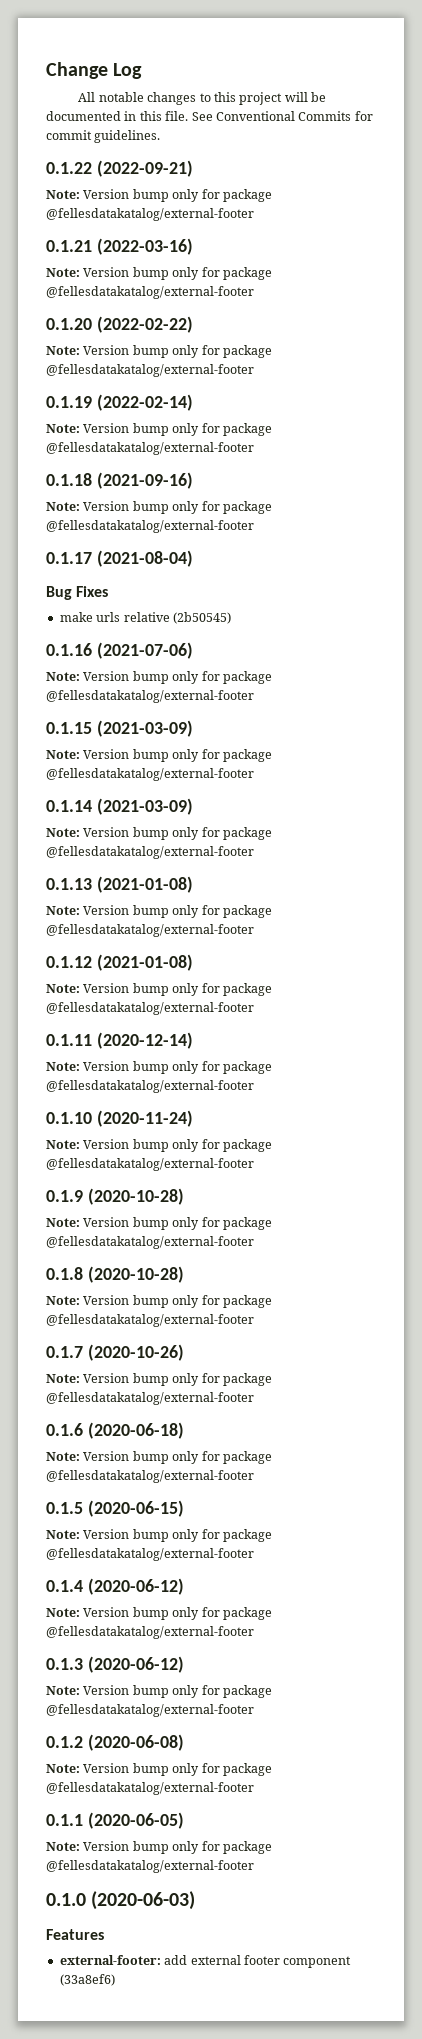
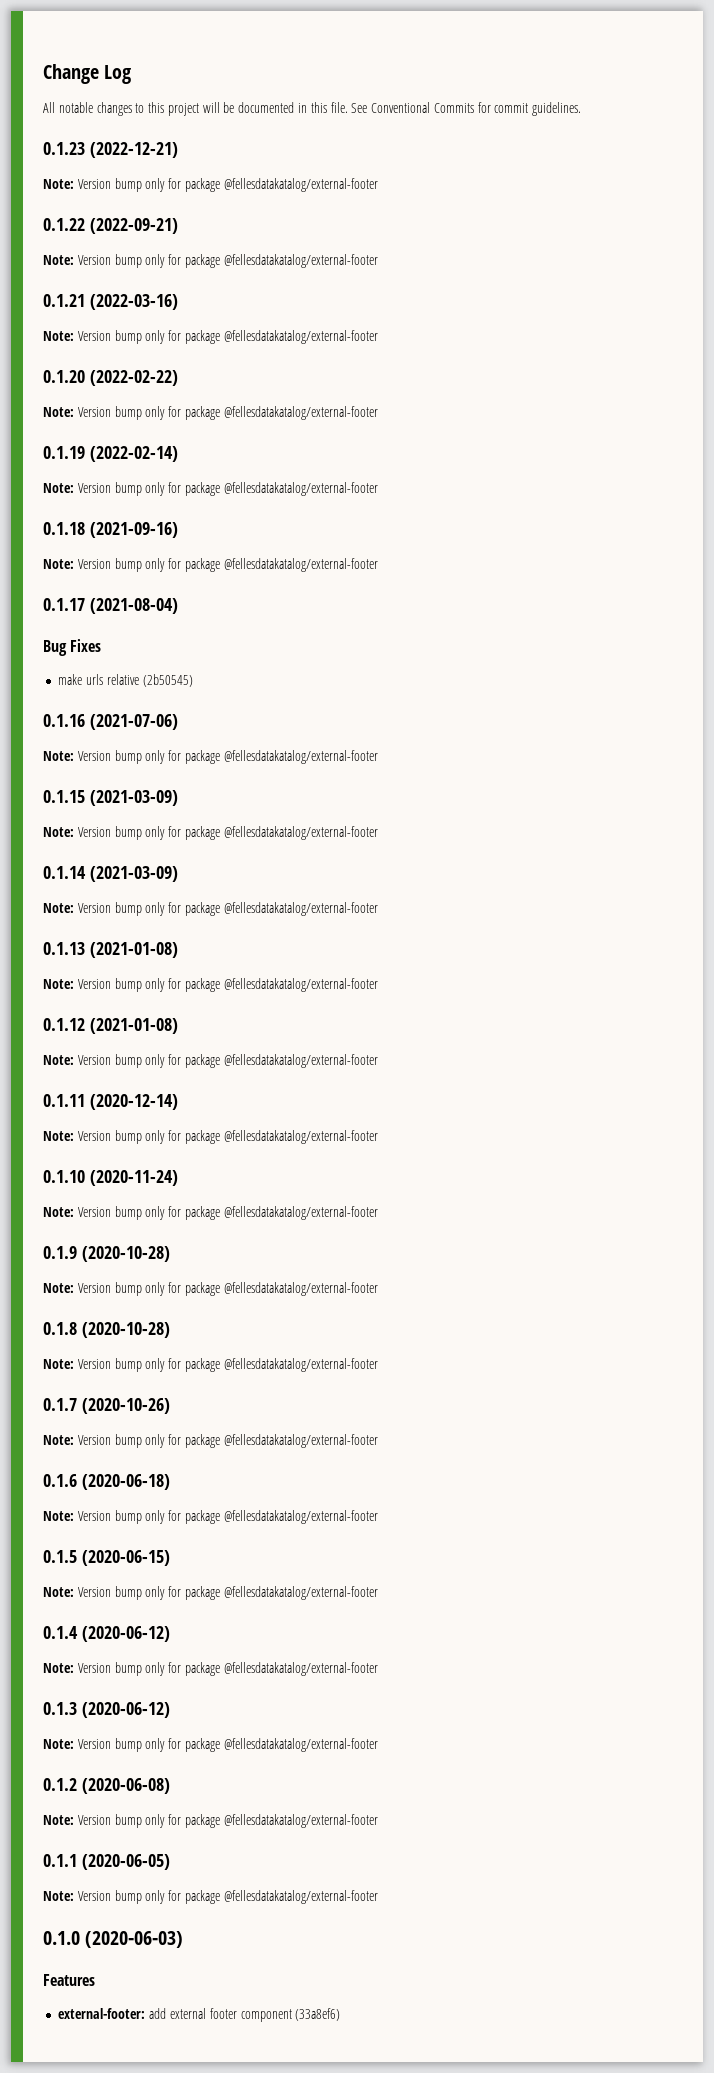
(161, 136) none -> [43,142,178,158] [43,178,378,192] // 0.1.23 (2022-12-21) // Note: Version bump only for package @fellesdatakatalog/external-footer

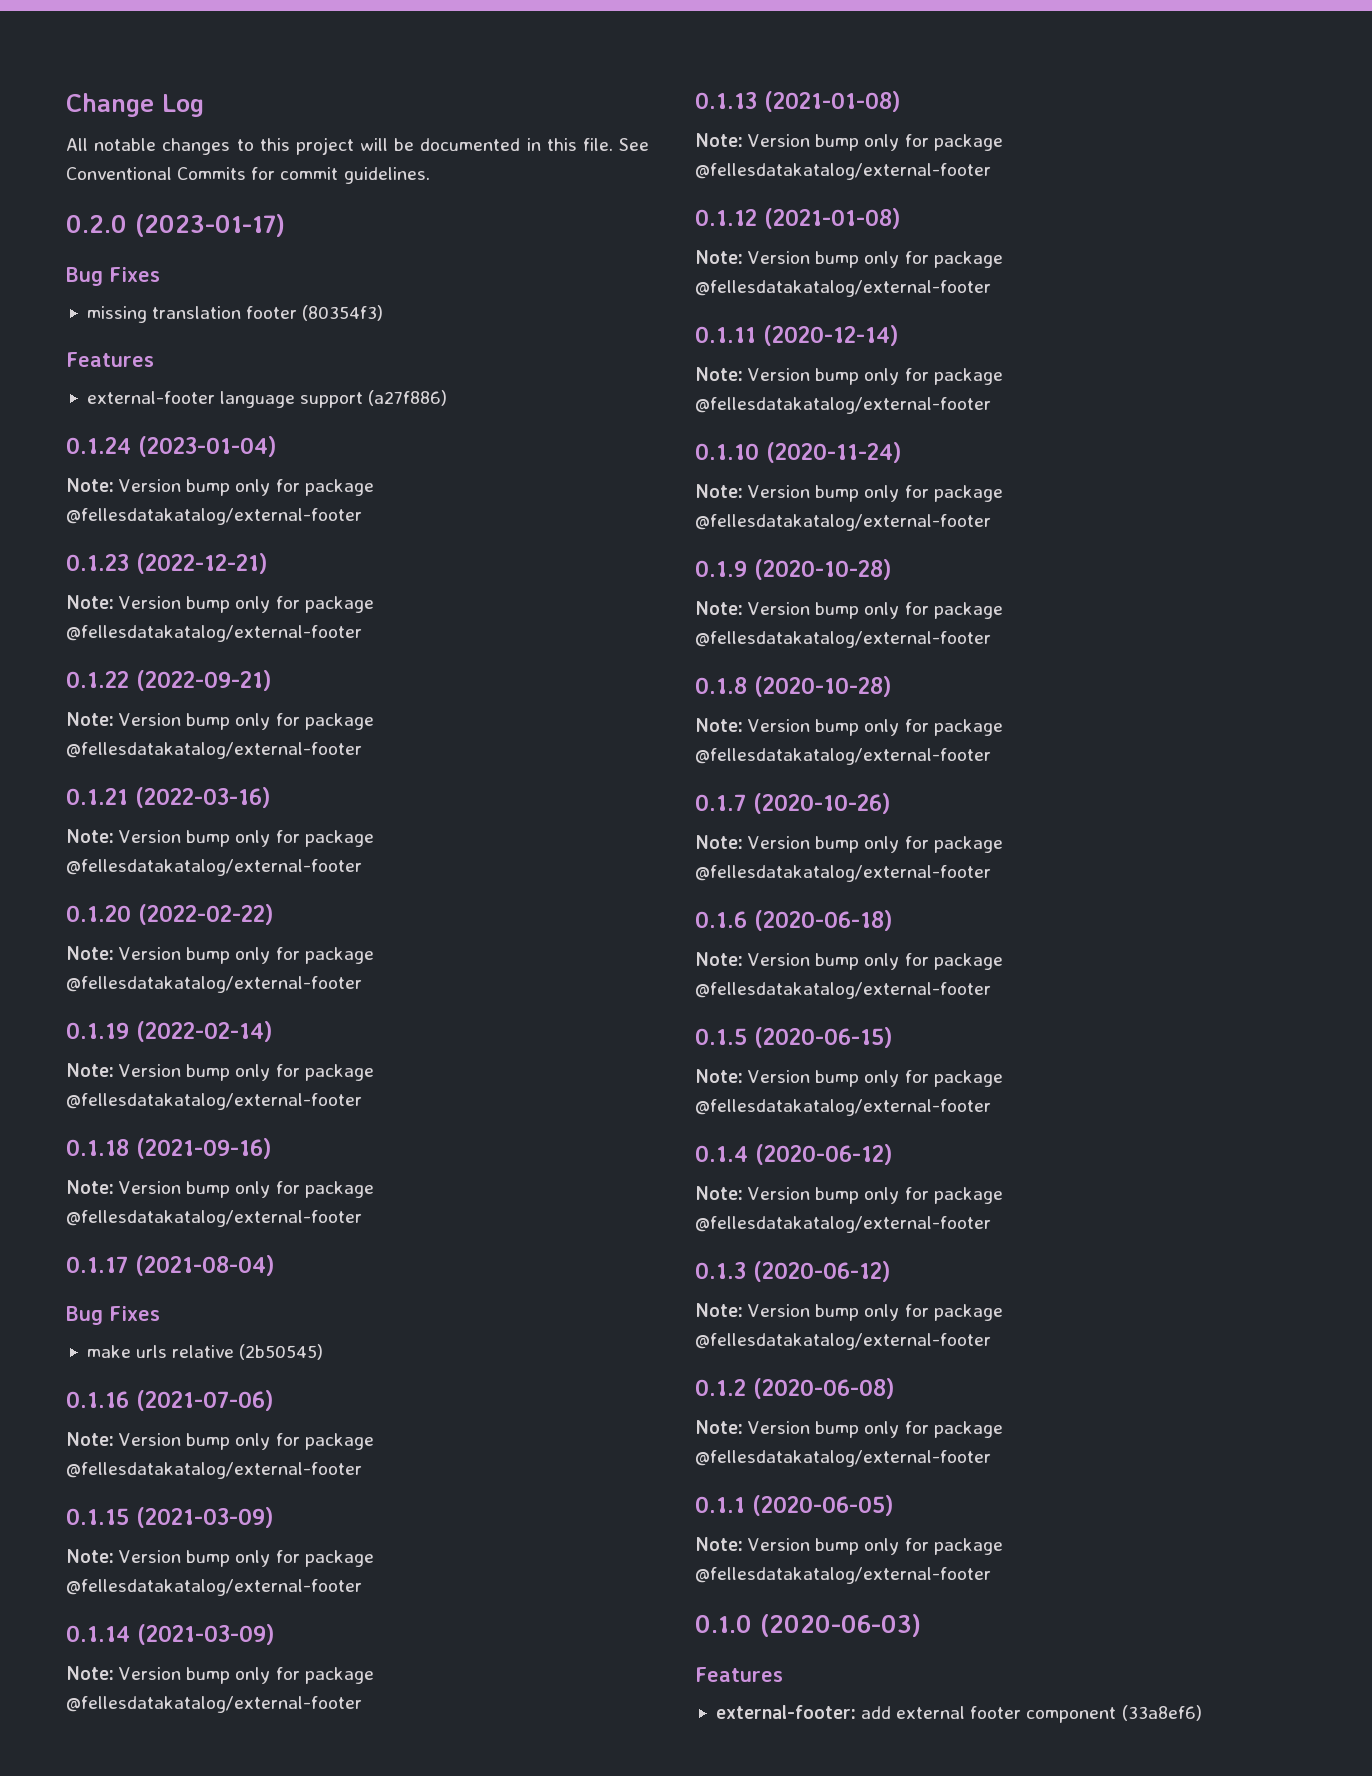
(582, 109) none -> [66,214,285,237] [66,267,160,286] [86,305,384,323] [66,352,154,367] [86,390,448,408] [66,436,277,457] [66,478,374,496] [66,508,362,525] // 0.2.0 (2023-01-17) // Bug Fixes // missing translation footer (80354f3) // Features // external-footer language support (a27f886) // 0.1.24 (2023-01-04) // Note: Version bump only for package @fellesdatakatalog/external-footer

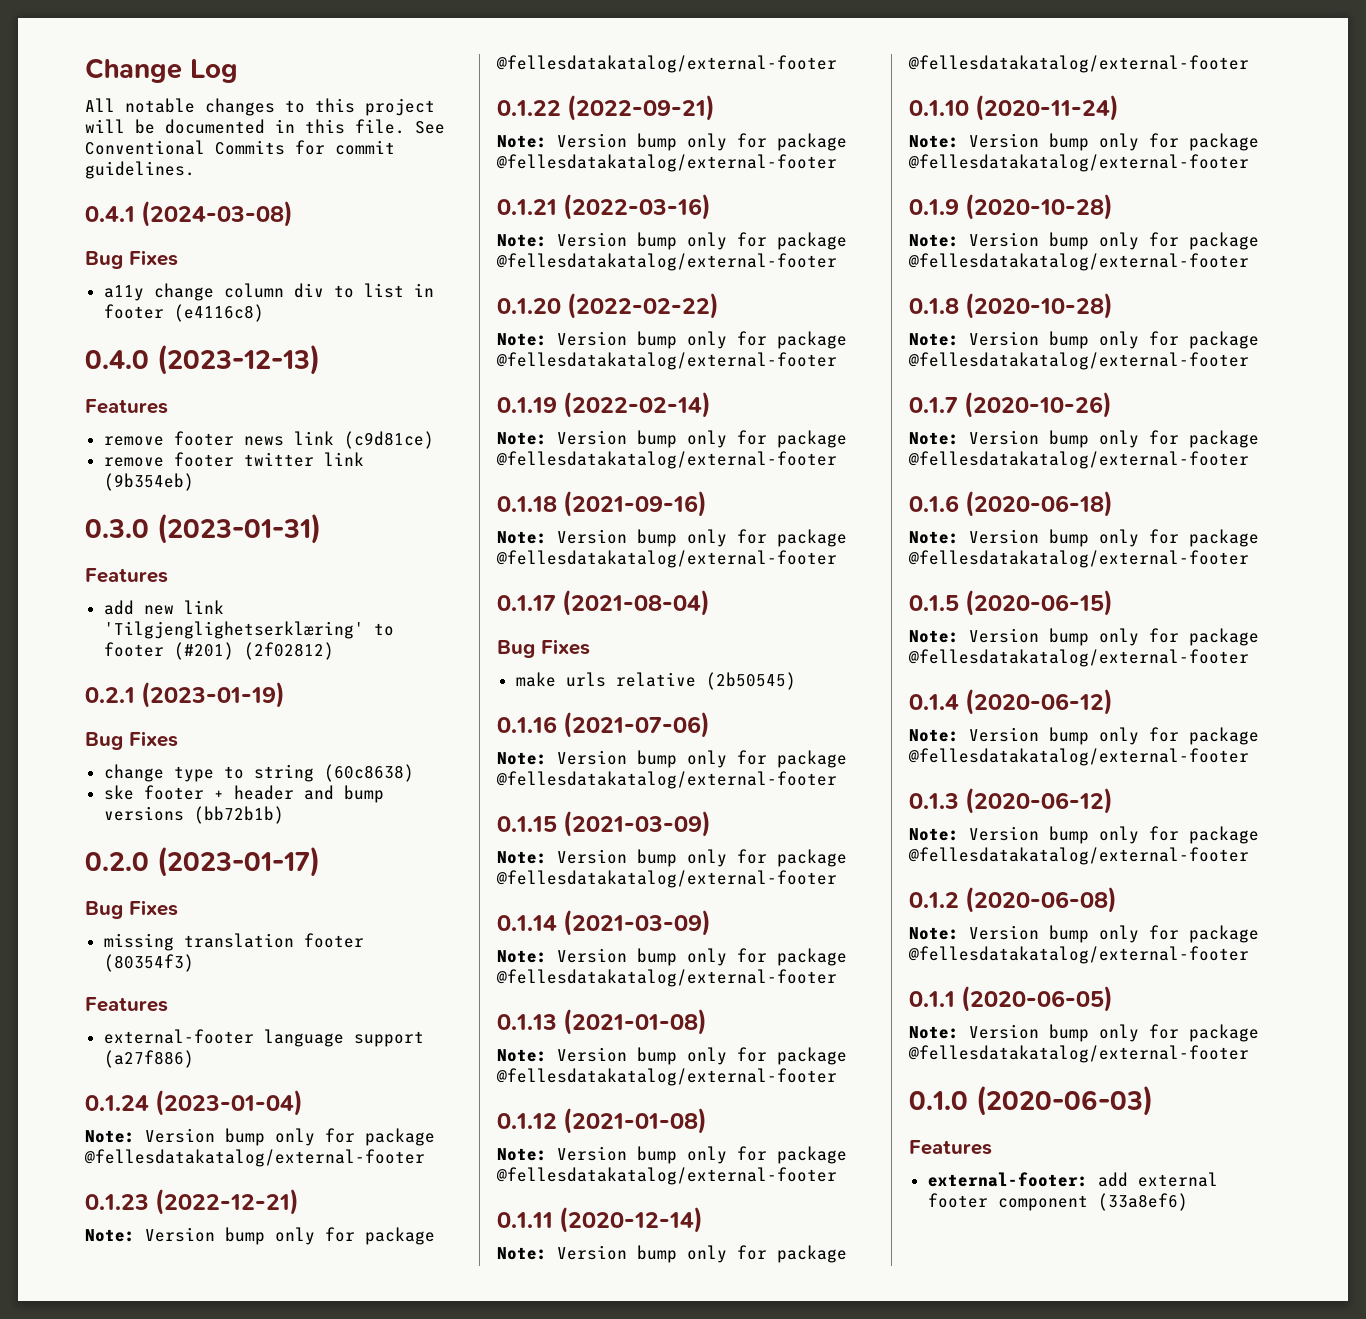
(430, 175) none -> [85,201,294,227] [85,250,178,269] [103,283,434,301] [103,304,264,322] [85,344,320,375] [85,399,168,414] [103,431,434,449] [103,452,364,467] [103,473,194,491] [85,513,321,544] [85,568,168,583] [103,600,224,615] [103,621,394,639] [103,642,334,660] [85,682,286,708] [85,731,178,750] [103,764,414,782] [103,785,384,803] [103,806,284,824] // 0.4.1 (2024-03-08) // Bug Fixes // a11y change column div to list in footer (e4116c8) // 0.4.0 (2023-12-13) // Features // remove footer news link (c9d81ce) // remove footer twitter link (9b354eb) // 0.3.0 (2023-01-31) // Features // add new link 'Tilgjenglighetserklæring' to footer (#201) (2f02812) // 0.2.1 (2023-01-19) // Bug Fixes // change type to string (60c8638) // ske footer + header and bump versions (bb72b1b)

